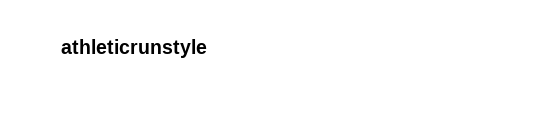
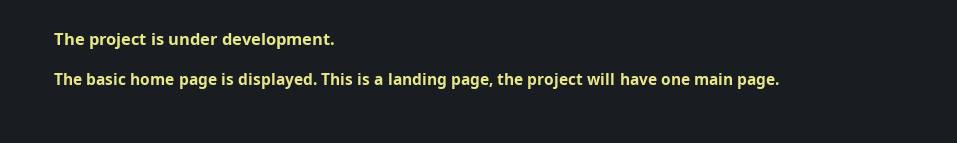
[61,39,207,58] athleticrunstyle -> [54,33,335,49] [54,73,780,89] The project is under development. // The basic home page is displayed. This is a landing page, the project will have one main page.

